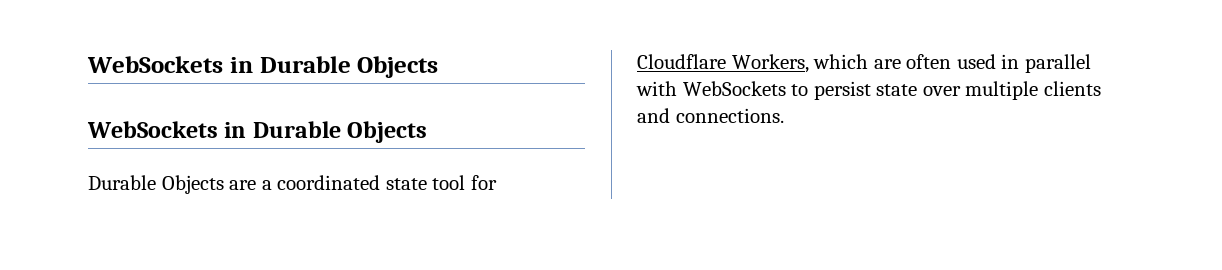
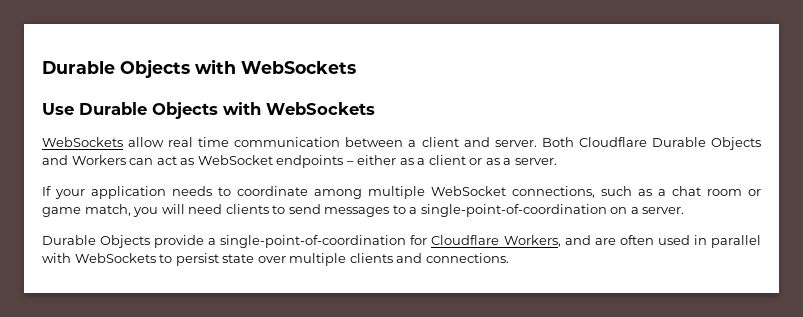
[87,56,439,78] [87,121,428,143] [88,175,466,194] WebSockets in Durable Objects // WebSockets in Durable Objects // Durable Objects are a coordinated state tool -> [42,59,356,78] [42,102,375,119] [42,137,762,150] [42,155,557,168] [42,186,761,199] [42,204,685,217] [42,235,407,248] Durable Objects with WebSockets // Use Durable Objects with WebSockets // WebSockets allow real time communication between a client and server. Both Cloudflare Durable Objects and Workers can act as WebSocket endpoints – either as a client or as a server. // If your application needs to coordinate among multiple WebSocket connections, such as a chat room or game match, you will need clients to send messages to a single-point-of-coordination on a server. // Durable Objects provide a single-point-of-coordination
[813,54,869,69] which -> [564,235,591,245] and

